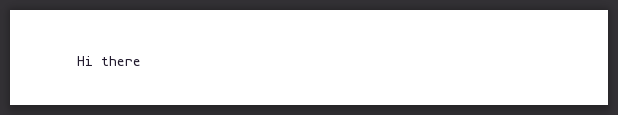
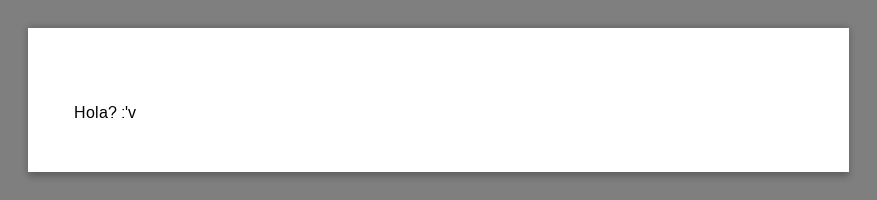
[77,56,141,66] Hi there -> [74,106,137,118] Hola? :'v

